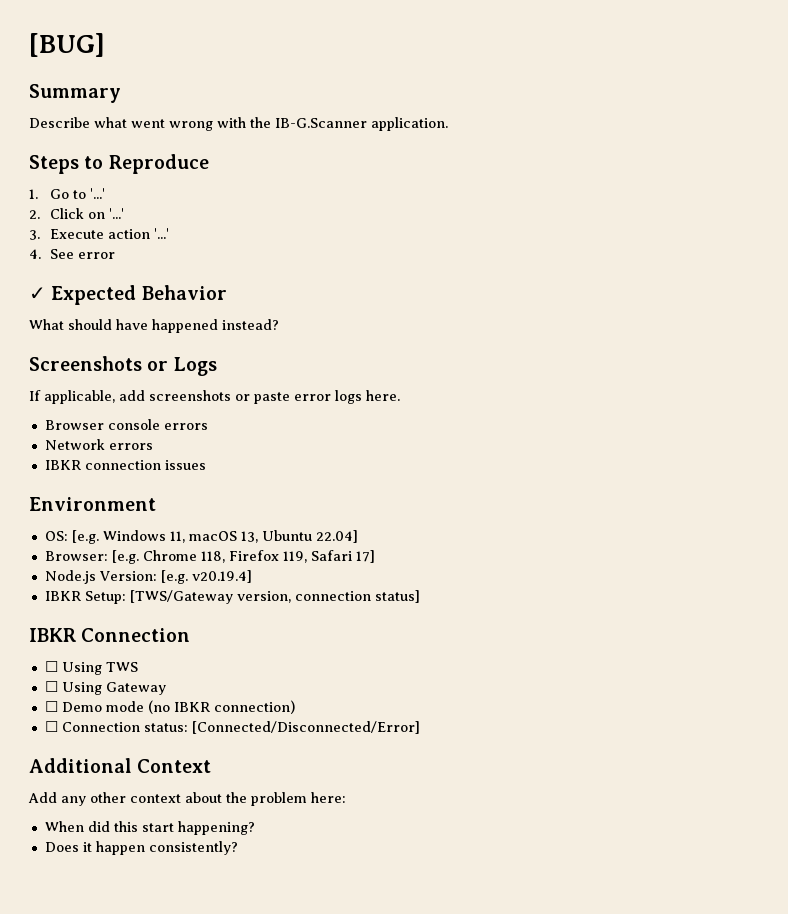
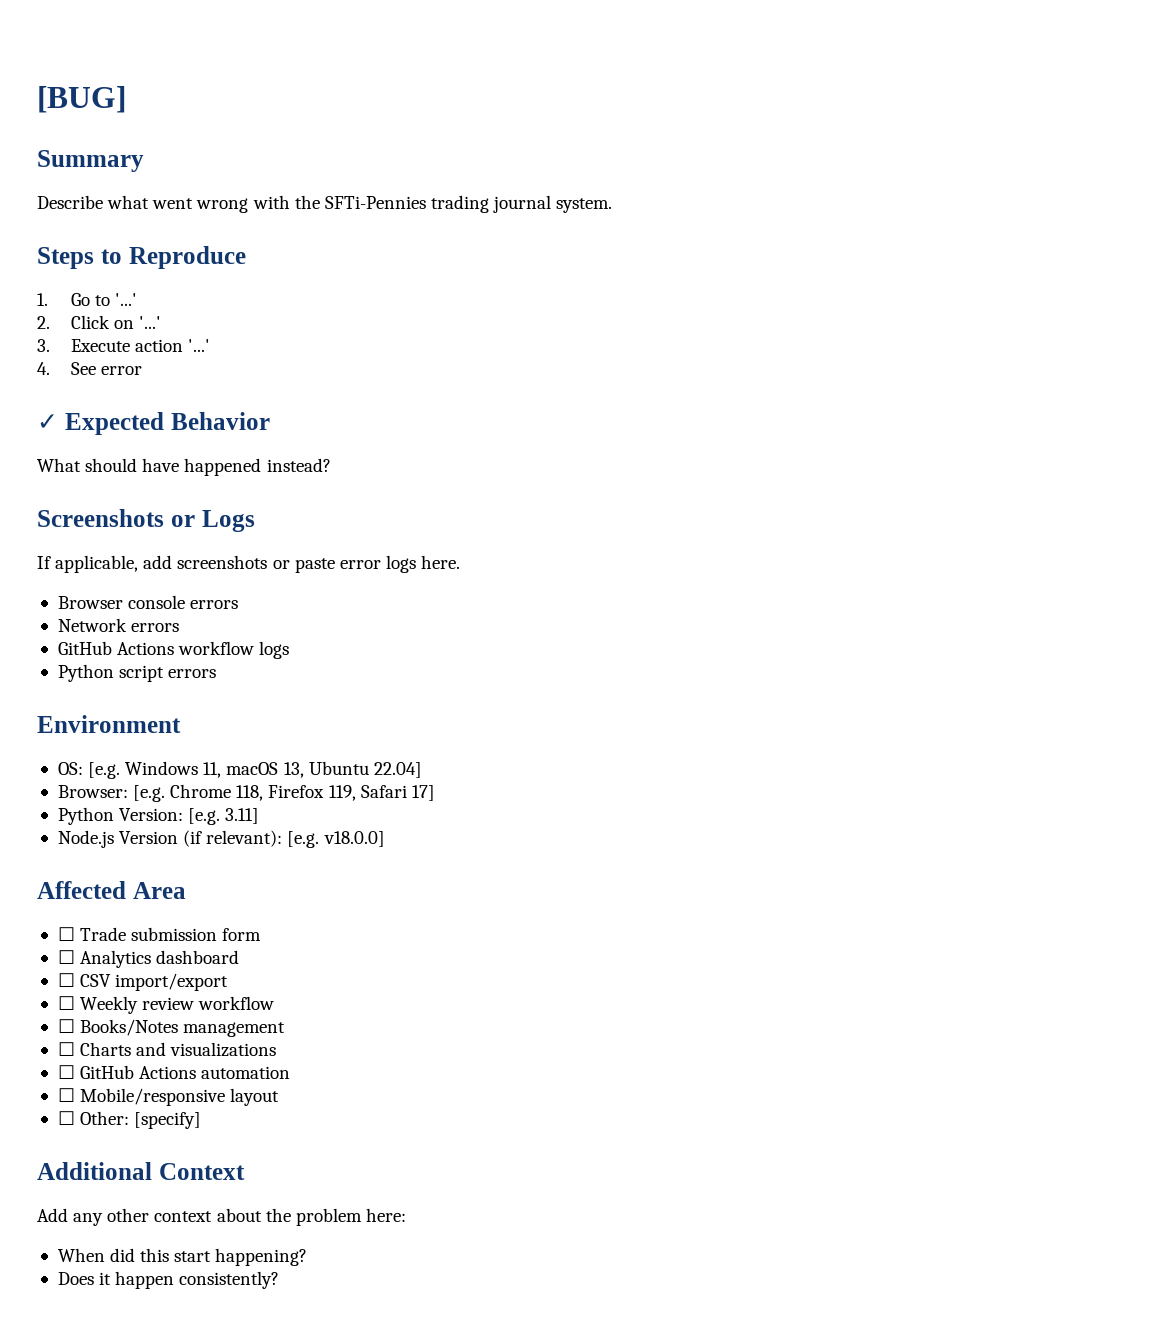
[275,117,448,131] IB-G.Scanner application. -> [324,195,613,213] SFTi-Pennies trading journal system.
[44,460,206,470] IBKR connection issues -> [57,641,290,659] [57,664,217,682] GitHub Actions workflow logs // Python script errors
[44,570,96,584] Node.js -> [57,807,114,825] Python
[191,570,252,583] [44,590,420,604] [29,628,191,642] [44,661,138,675] [44,681,166,695] [44,700,295,714] [44,721,420,734] v20.19.4] // IBKR Setup: [TWS/Gateway version, connection status] // IBKR Connection // ☐ Using TWS // ☐ Using Gateway // ☐ Demo mode (no IBKR connection) // ☐ Connection status: [Connected/Disconnected/Error] -> [225,808,260,824] [57,830,385,848] [37,881,186,899] [57,927,262,941] [57,950,240,968] [57,973,229,991] [57,996,275,1014] [57,1019,286,1037] [57,1042,277,1057] [57,1065,291,1079] [57,1088,280,1106] [57,1111,202,1129] 3.11] // Node.js Version (if relevant): [e.g. v18.0.0] // Affected Area // ☐ Trade submission form // ☐ Analytics dashboard // ☐ CSV import/export // ☐ Weekly review workflow // ☐ Books/Notes management // ☐ Charts and visualizations // ☐ GitHub Actions automation // ☐ Mobile/responsive layout // ☐ Other: [specify]

